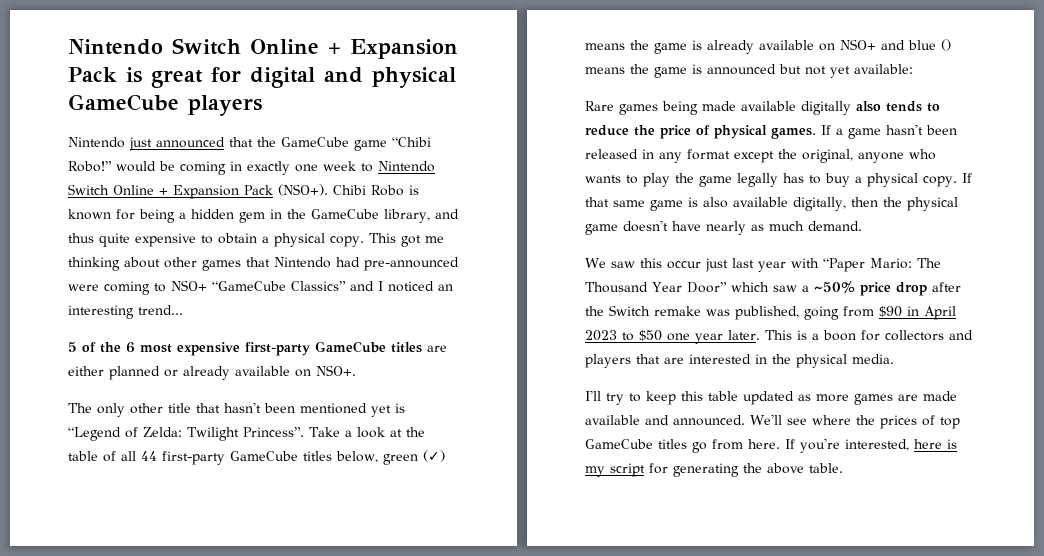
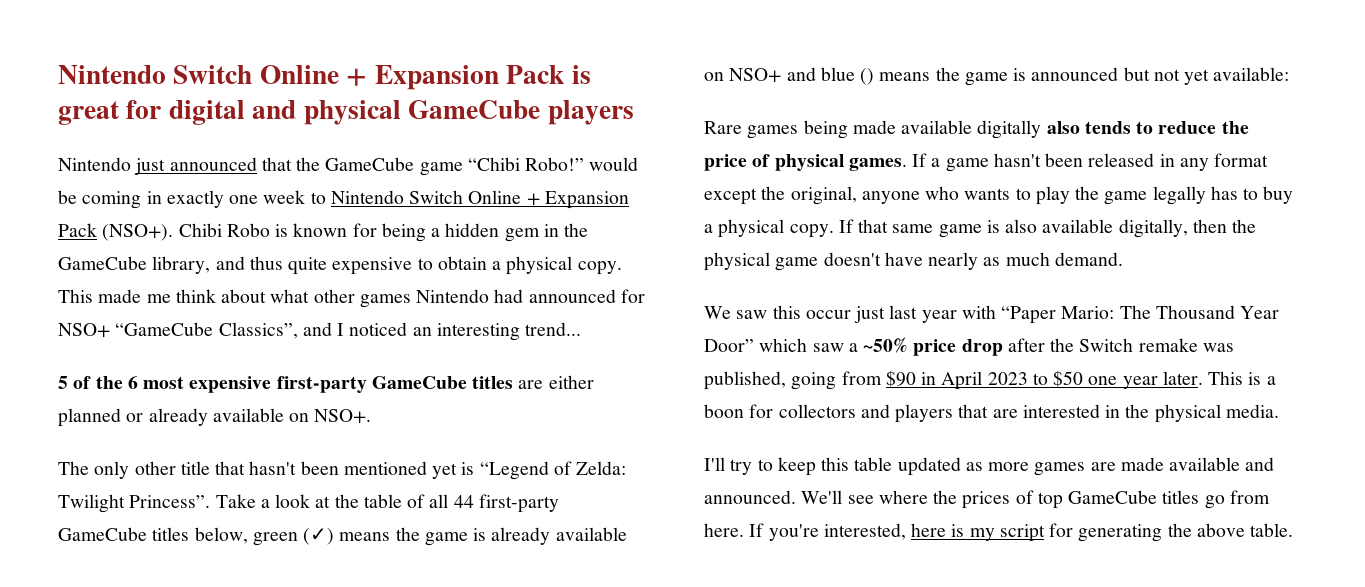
[400,235,444,247] [68,257,160,271] got me thinking about -> [98,289,310,303] made me think about what
[246,257,270,267] that -> (411, 301) none
[364,257,459,271] [68,281,166,295] pre-announced were coming to -> [528,289,645,303] announced for
[291,281,346,291] Classics” -> [218,322,298,339] Classics”,

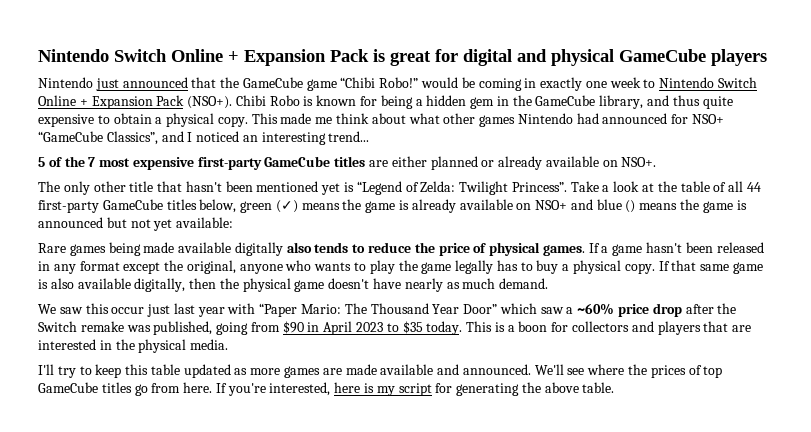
[127,376,138,389] 6 -> [88,157,96,167] 7
[863,337,909,353] ~50% -> [577,303,615,315] ~60%
[1053,370,1203,389] $50 one year later. -> [402,321,463,335] $35 today.

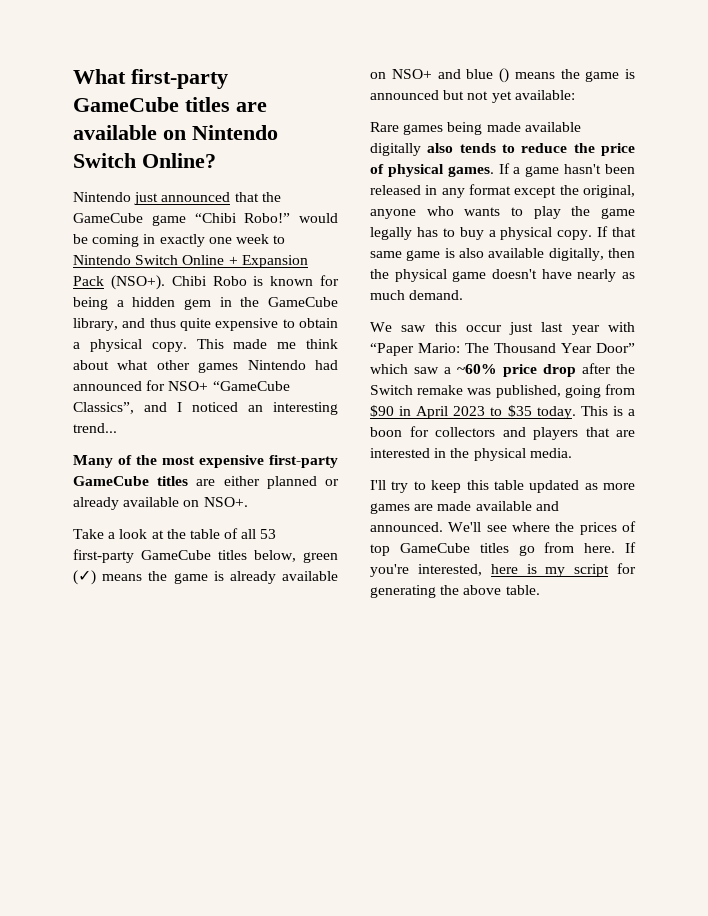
[38,49,767,66] Nintendo Switch Online + Expansion Pack is great for digital and physical GameCube players -> [73,69,228,89] [73,97,267,112] [73,125,278,140] [73,153,216,168] What first-party GameCube titles are available on Nintendo Switch Online?
[38,157,45,167] 5 -> [73,455,113,468] Many
[88,157,96,167] 7 -> (157, 460) none
[38,181,567,195] The only other title that hasn't been mentioned yet is “Legend of Zelda: Twilight Princess”. -> (248, 502) none
[746,182,761,192] 44 -> [260,529,277,539] 53

